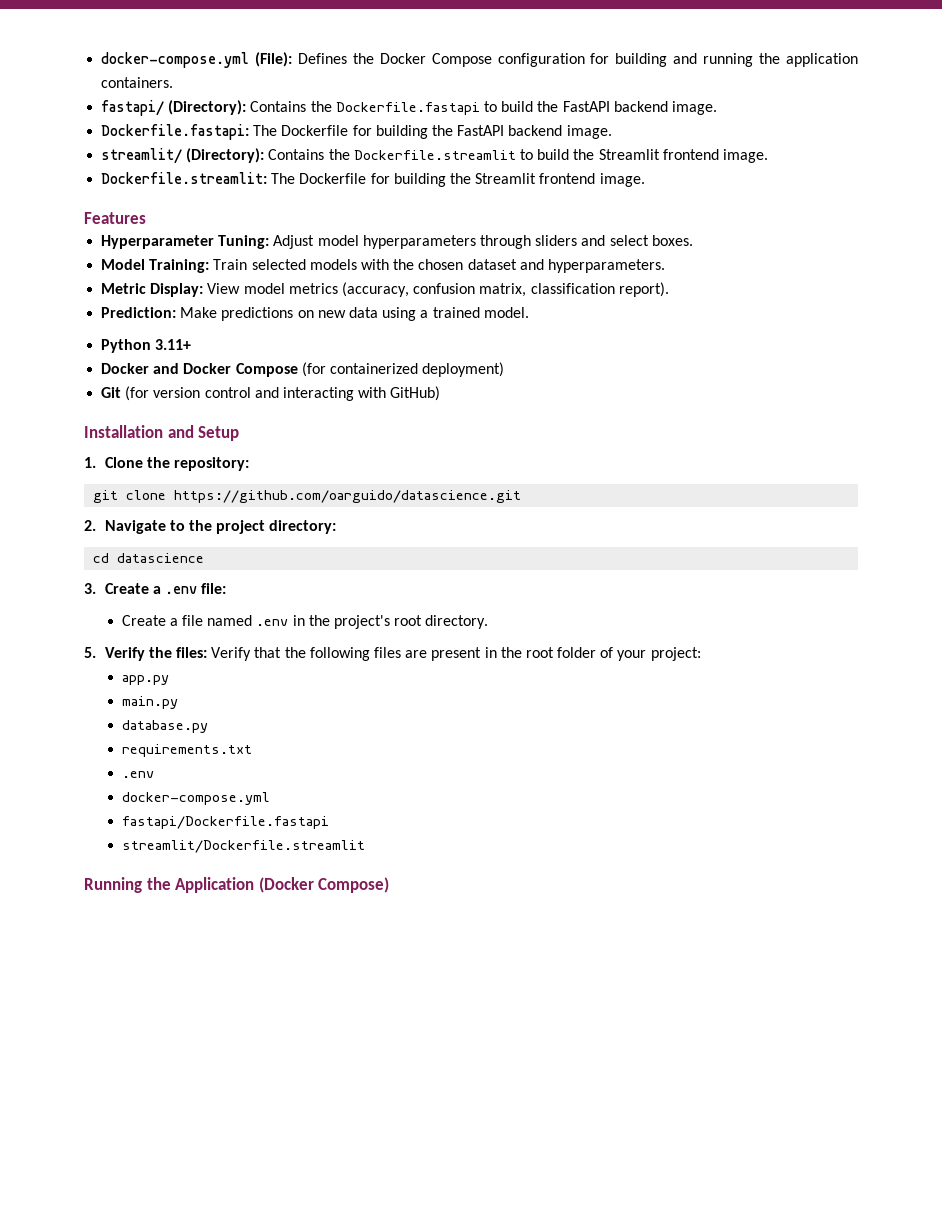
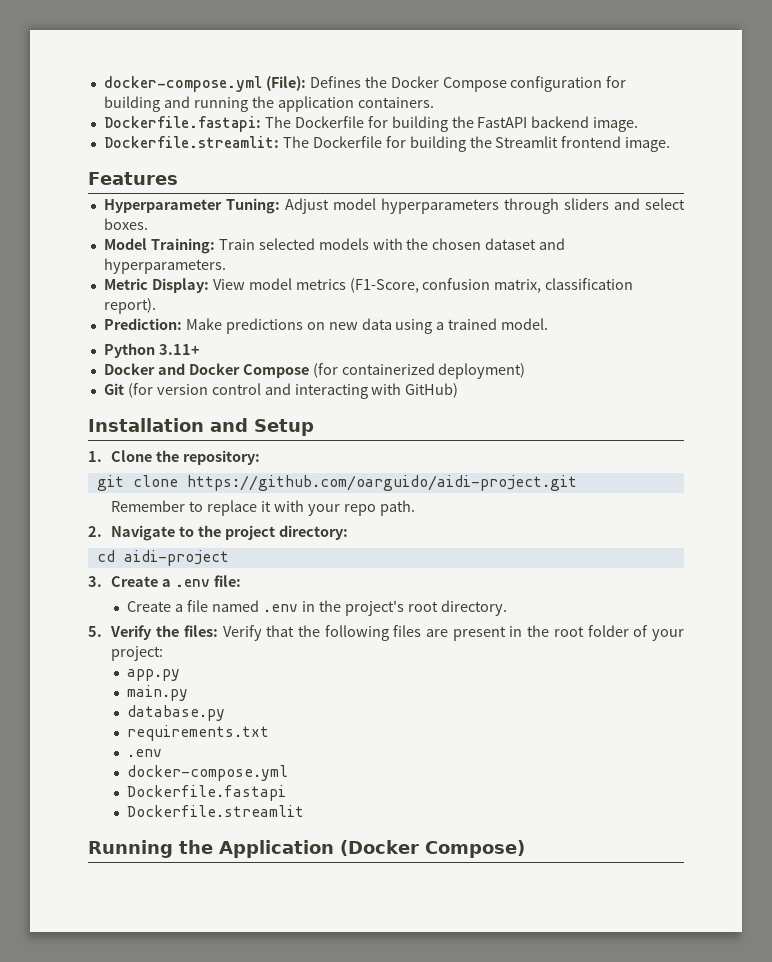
[101,100,717,116] // fastapi/ (Directory): Contains the Dockerfile.fastapi to build the FastAPI backend image. -> (434, 102) none
[101,148,768,164] // streamlit/ (Directory): Contains the Dockerfile.streamlit to build the Streamlit frontend image. -> (639, 124) none
[341,282,409,297] (accuracy, -> [349,278,419,293] (F1-Score,
[174,490,522,503] https://github.com/oarguido/datascience.git -> [186,475,577,491] [111,500,415,516] https://github.com/oarguido/aidi-project.git // Remember to replace it with your repo path.
[117,553,205,563] datascience -> [123,550,229,566] aidi-project
[121,816,329,829] [121,840,365,853] fastapi/Dockerfile.fastapi // streamlit/Dockerfile.streamlit -> [127,785,287,801] [127,805,305,817] Dockerfile.fastapi // Dockerfile.streamlit

